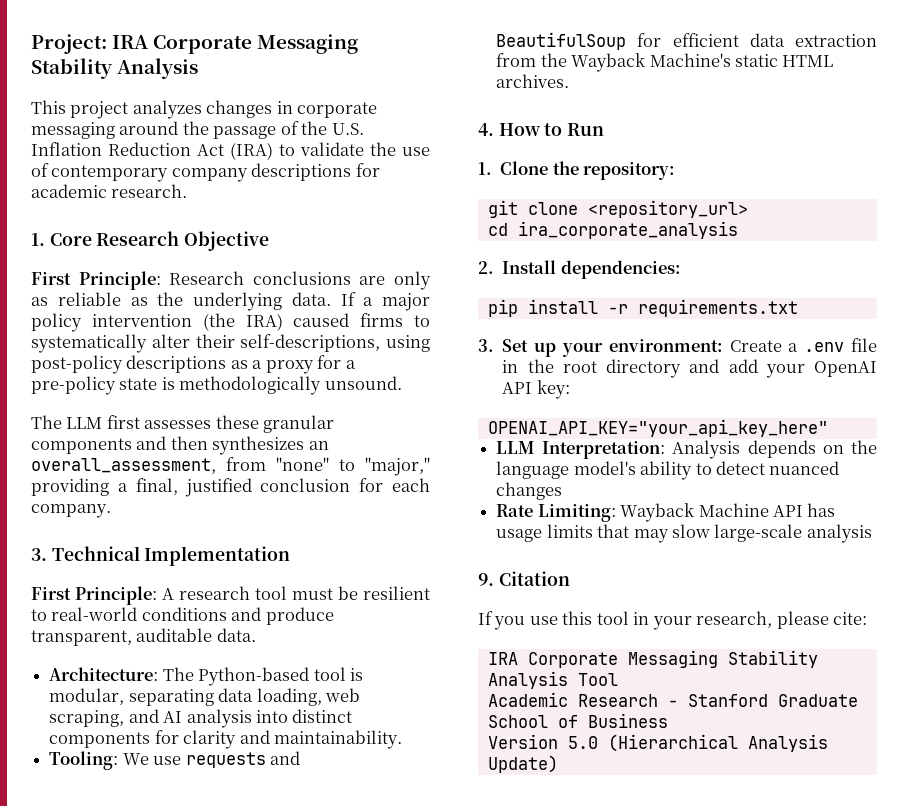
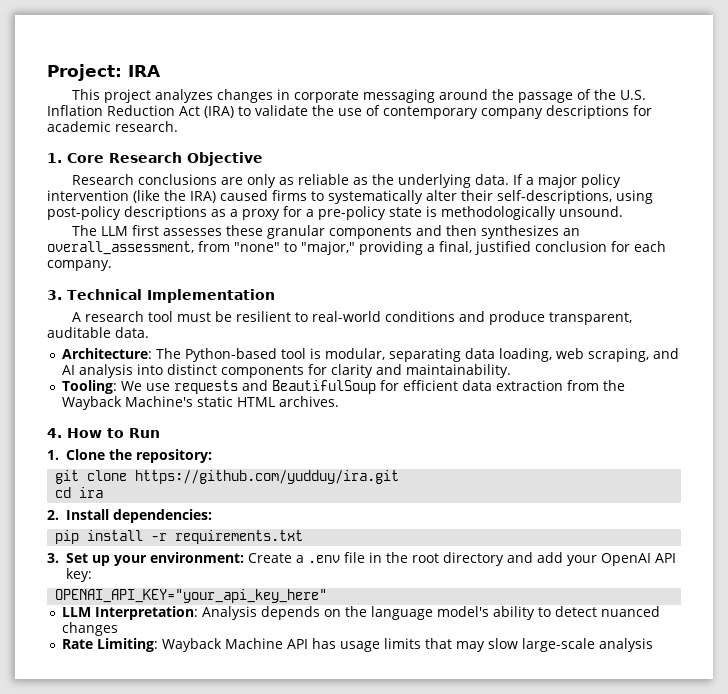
[153,34,359,54] [31,58,199,79] Corporate Messaging Stability Analysis -> (161, 71) none
[31,271,161,290] First Principle: -> (263, 159) none
[202,313,235,331] (the -> [133,190,186,203] (like the
[31,586,157,605] First Principle: -> (275, 296) none
[587,200,748,218] <repository_url> -> [135,470,400,484] https://github.com/yudduy/ira.git
[517,221,738,239] ira_corporate_analysis -> [79,487,104,498] ira
[478,571,570,586] [478,611,868,630] [487,650,818,668] [487,671,618,689] [487,692,858,707] [487,713,668,728] [487,734,828,752] [487,755,558,773] // 9. Citation // If you use this tool in your research, please cite: // IRA Corporate Messaging Stability Analysis Tool // Academic Research - Stanford Graduate School of Business // Version 5.0 (Hierarchical Analysis Update) -> (653, 645) none

